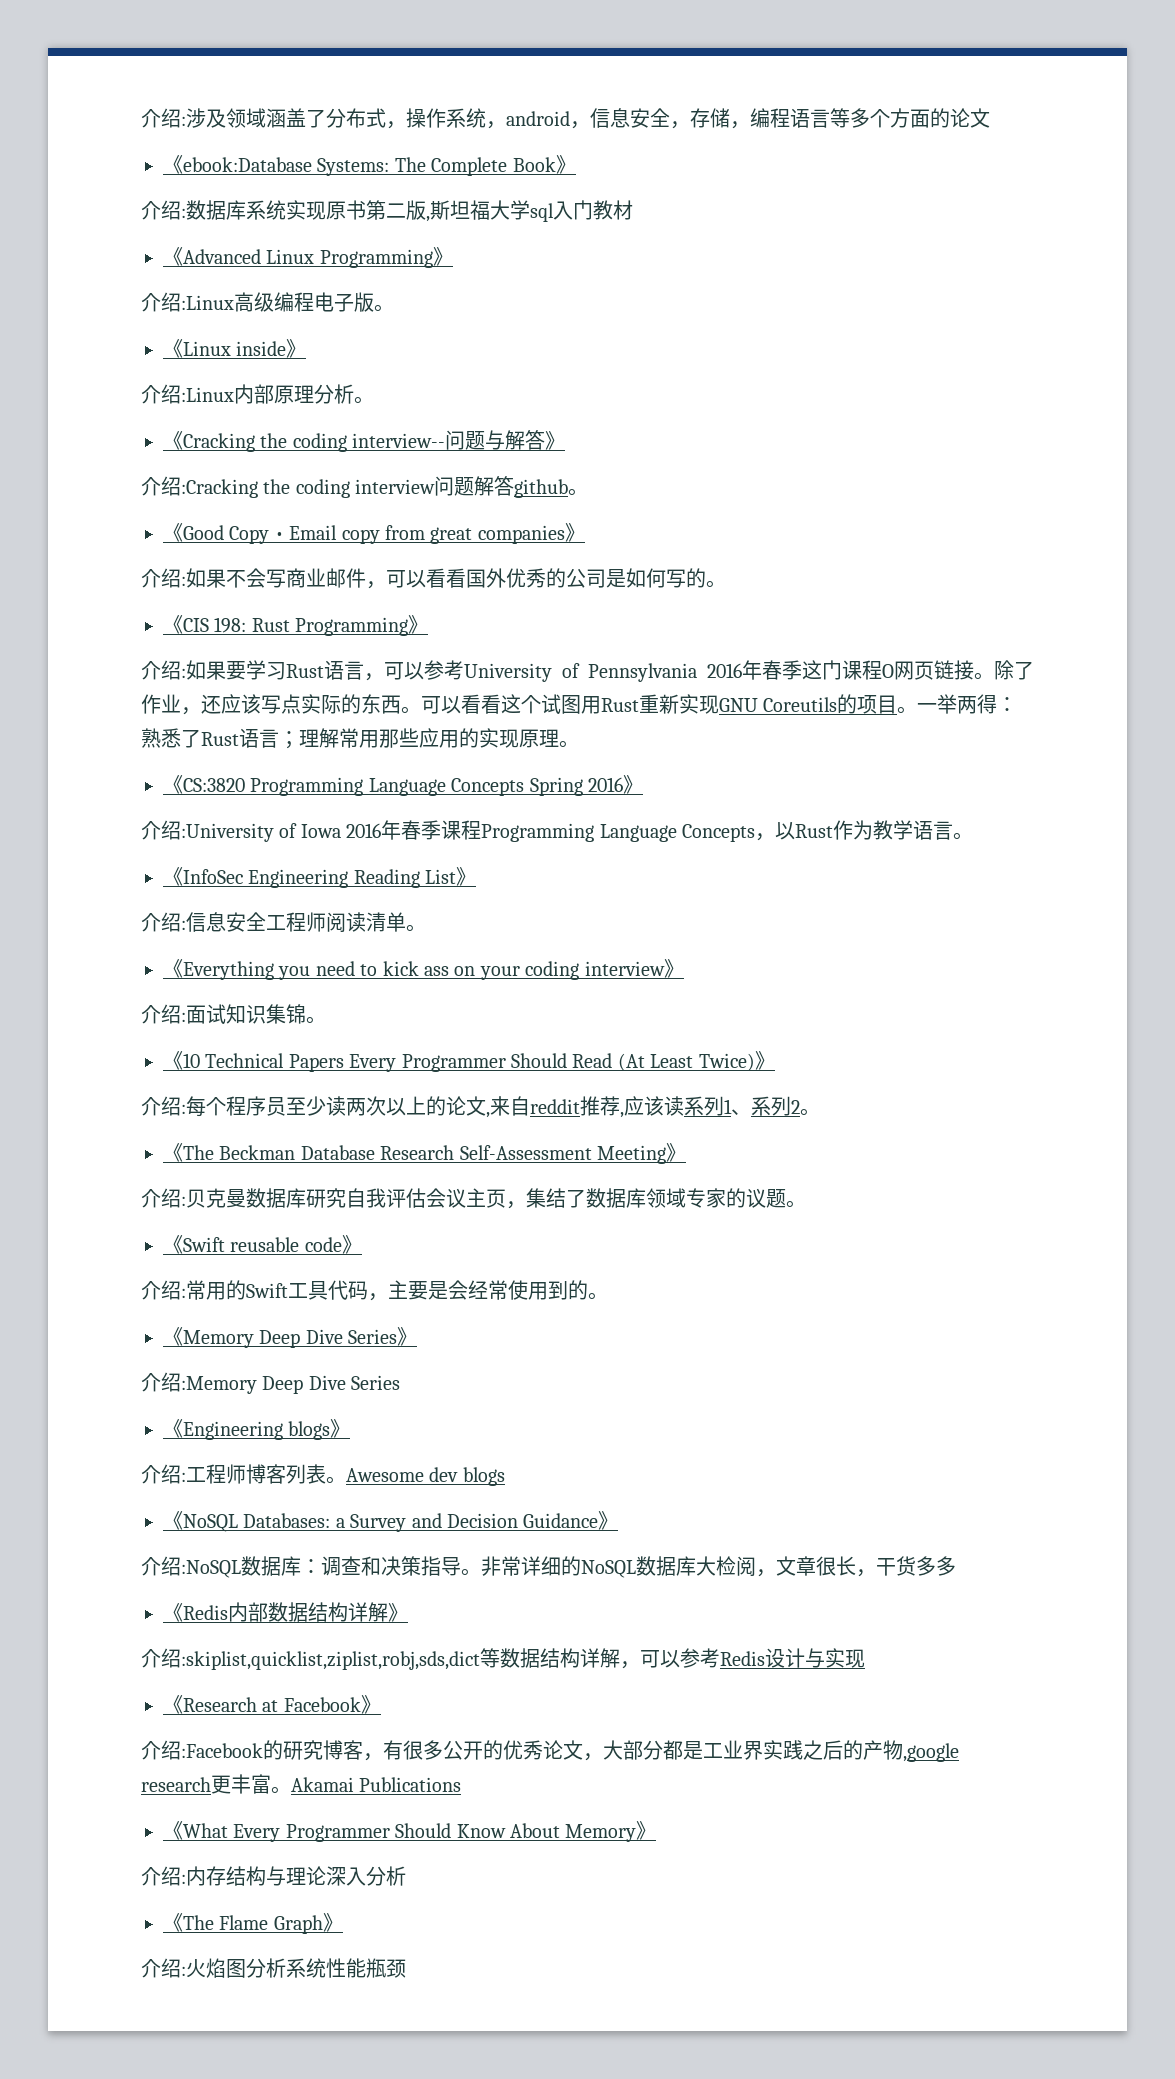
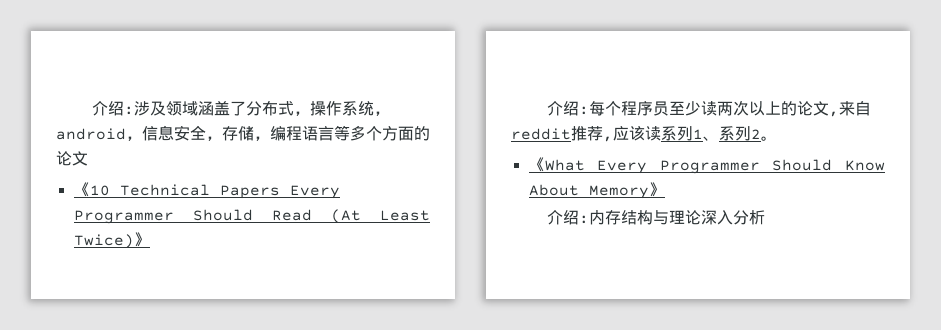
[163,155,576,176] [141,200,633,222] [163,247,453,268] [141,292,394,312] [163,339,307,358] [141,384,374,404] [163,430,566,452] [141,476,589,498] [163,523,585,544] [141,568,726,589] [163,615,429,636] [141,660,1034,682] [141,694,1018,715] [141,728,579,749] [163,775,643,796] [141,820,973,842] [163,867,477,888] [141,912,426,932] [163,959,684,980] [141,1004,326,1024] // 《ebook:Database Systems: The Complete Book》 // 介绍:数据库系统实现原书第二版,斯坦福大学sql入门教材 // 《Advanced Linux Programming》 // 介绍:Linux高级编程电子版。 // 《Linux inside》 // 介绍:Linux内部原理分析。 // 《Cracking the coding interview--问题与解答》 // 介绍:Cracking the coding interview问题解答github。 // 《Good Copy • Email copy from great companies》 // 介绍:如果不会写商业邮件，可以看看国外优秀的公司是如何写的。 // 《CIS 198: Rust Programming》 // 介绍:如果要学习Rust语言，可以参考University of Pennsylvania 2016年春季这门课程O网页链接。除了作业，还应该写点实际的东西。可以看看这个试图用Rust重新实现GNU Coreutils的项目。一举两得：熟悉了Rust语言；理解常用那些应用的实现原理。 // 《CS:3820 Programming Language Concepts Spring 2016》 // 介绍:University of Iowa 2016年春季课程Programming Language Concepts，以Rust作为教学语言。 // 《InfoSec Engineering Reading List》 // 介绍:信息安全工程师阅读清单。 // 《Everything you need to kick ass on your coding interview》 // 介绍:面试知识集锦。 -> (88, 158) none
[163,1143,686,1164] [141,1188,806,1209] [163,1235,362,1254] [141,1280,608,1301] [163,1327,418,1348] [141,1372,401,1394] [163,1419,351,1440] [141,1464,505,1486] [163,1511,619,1532] [141,1556,956,1578] [163,1602,408,1622] [141,1648,865,1670] [163,1695,381,1714] [141,1740,959,1762] [141,1774,462,1794] // 《The Beckman Database Research Self-Assessment Meeting》 // 介绍:贝克曼数据库研究自我评估会议主页，集结了数据库领域专家的议题。 // 《Swift reusable code》 // 介绍:常用的Swift工具代码，主要是会经常使用到的。 // 《Memory Deep Dive Series》 // 介绍:Memory Deep Dive Series // 《Engineering blogs》 // 介绍:工程师博客列表。Awesome dev blogs // 《NoSQL Databases: a Survey and Decision Guidance》 // 介绍:NoSQL数据库：调查和决策指导。非常详细的NoSQL数据库大检阅，文章很长，干货多多 // 《Redis内部数据结构详解》 // 介绍:skiplist,quicklist,ziplist,robj,sds,dict等数据结构详解，可以参考Redis设计与实现 // 《Research at Facebook》 // 介绍:Facebook的研究博客，有很多公开的优秀论文，大部分都是工业界实践之后的产物,google research更丰富。Akamai Publications -> (777, 138) none
[163,1913,343,1934] [141,1958,406,1978] // 《The Flame Graph》 // 介绍:火焰图分析系统性能瓶颈 -> (765, 217) none

